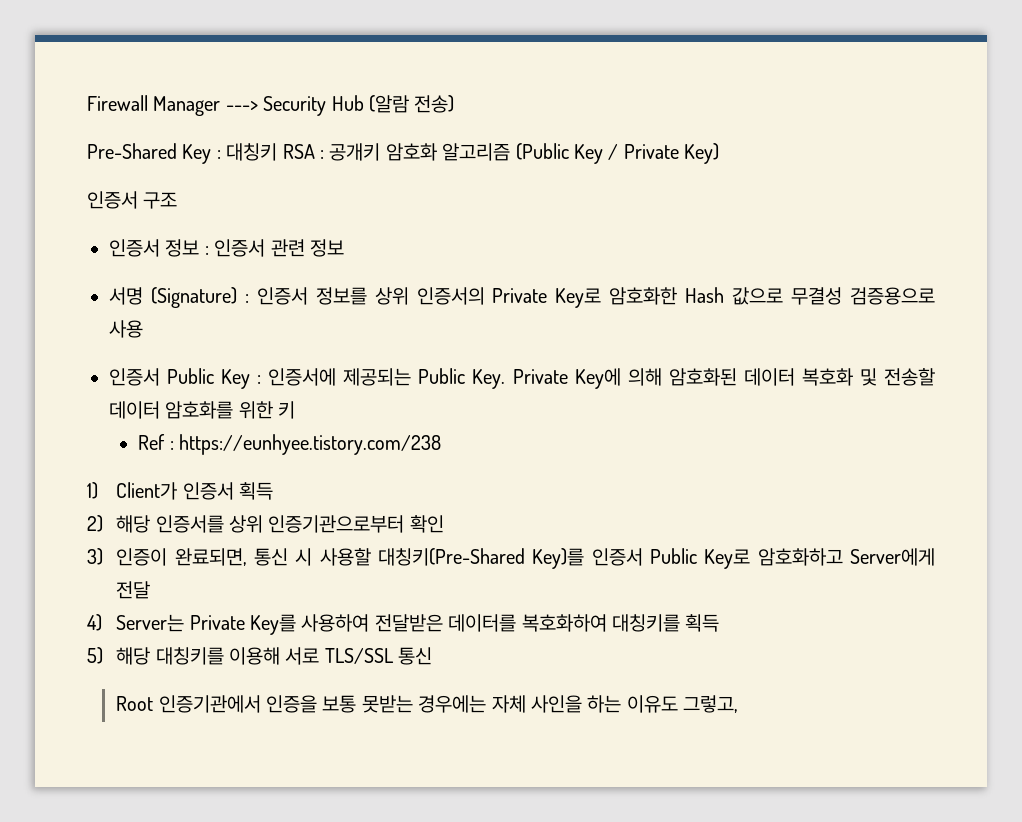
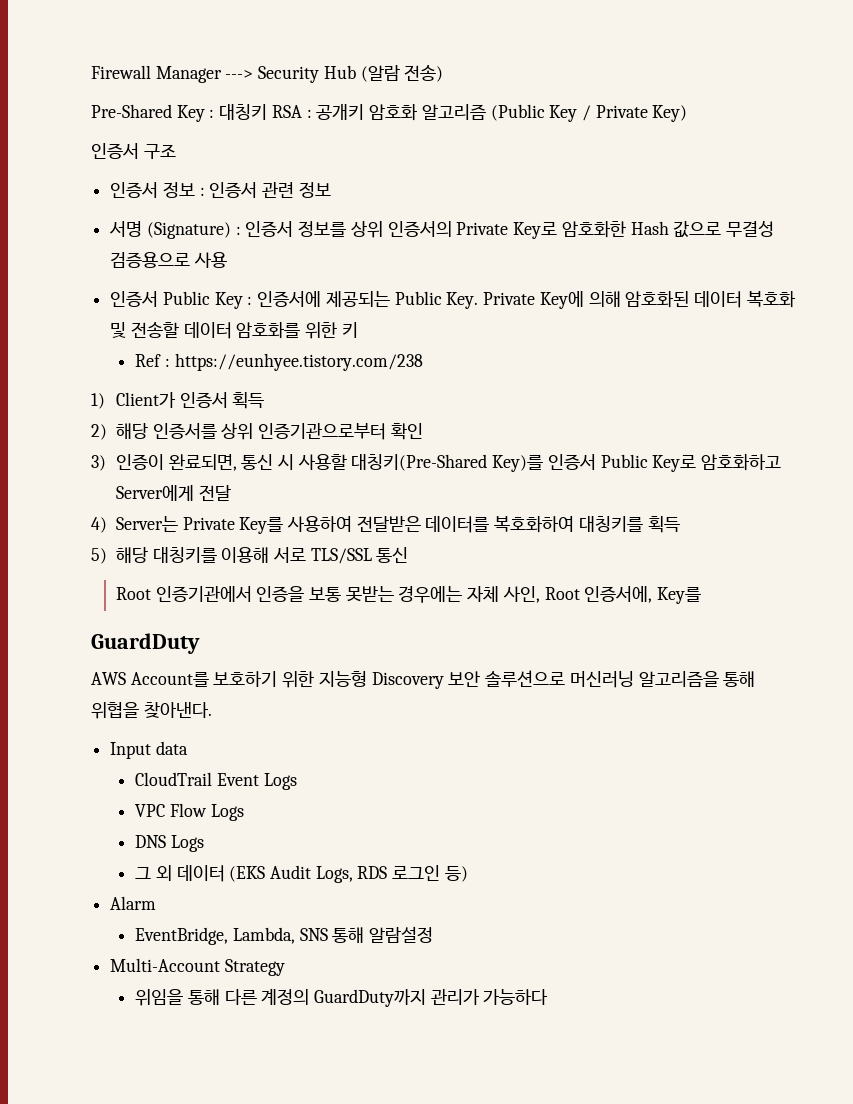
[530,695,739,713] 사인을 하는 이유도 그렇고, -> [502,586,702,604] [91,633,200,654] [91,670,756,689] [91,701,212,719] [110,741,188,759] [135,772,297,790] [135,803,244,821] [135,835,204,852] [135,865,468,883] [110,896,157,910] [135,926,433,945] [110,958,285,976] [135,988,549,1007] 사인, Root 인증서에, Key를 // GuardDuty // AWS Account를 보호하기 위한 지능형 Discovery 보안 솔루션으로 머신러닝 알고리즘을 통해 위협을 찾아낸다. // Input data // CloudTrail Event Logs // VPC Flow Logs // DNS Logs // 그 외 데이터 (EKS Audit Logs, RDS 로그인 등) // Alarm // EventBridge, Lambda, SNS 통해 알람설정 // Multi-Account Strategy // 위임을 통해 다른 계정의 GuardDuty까지 관리가 가능하다

